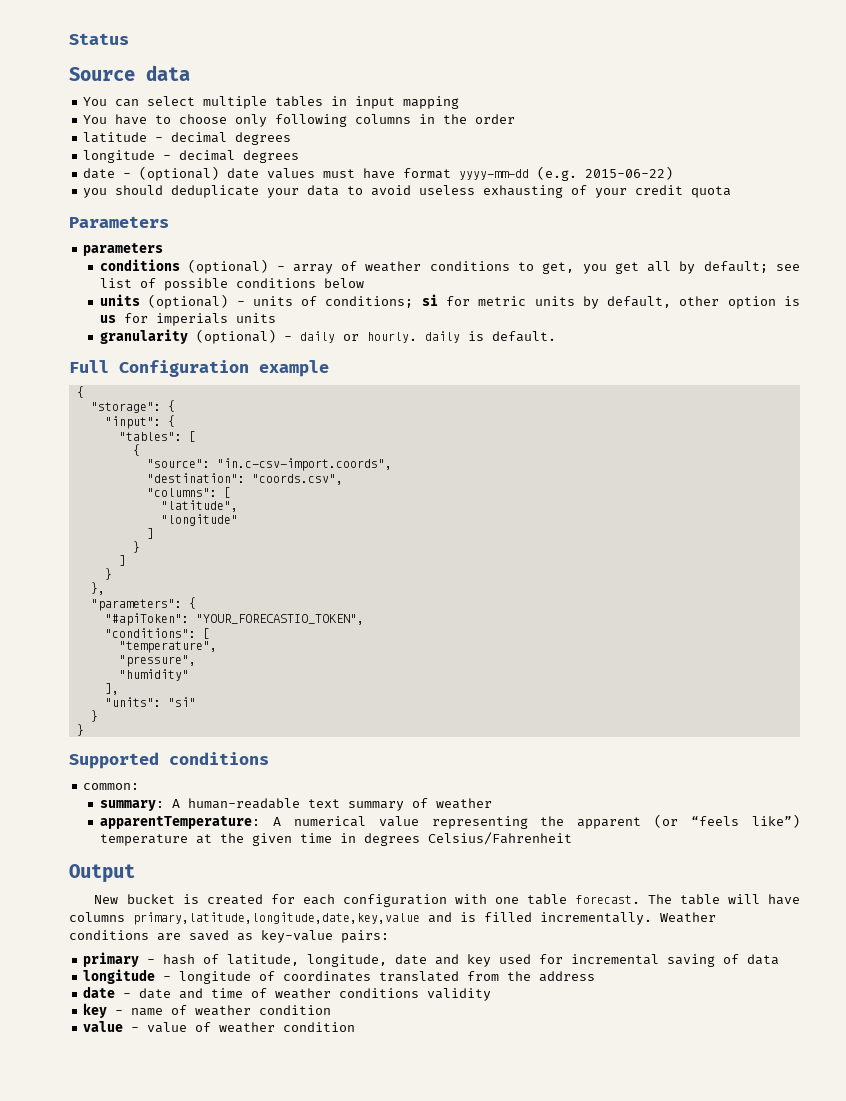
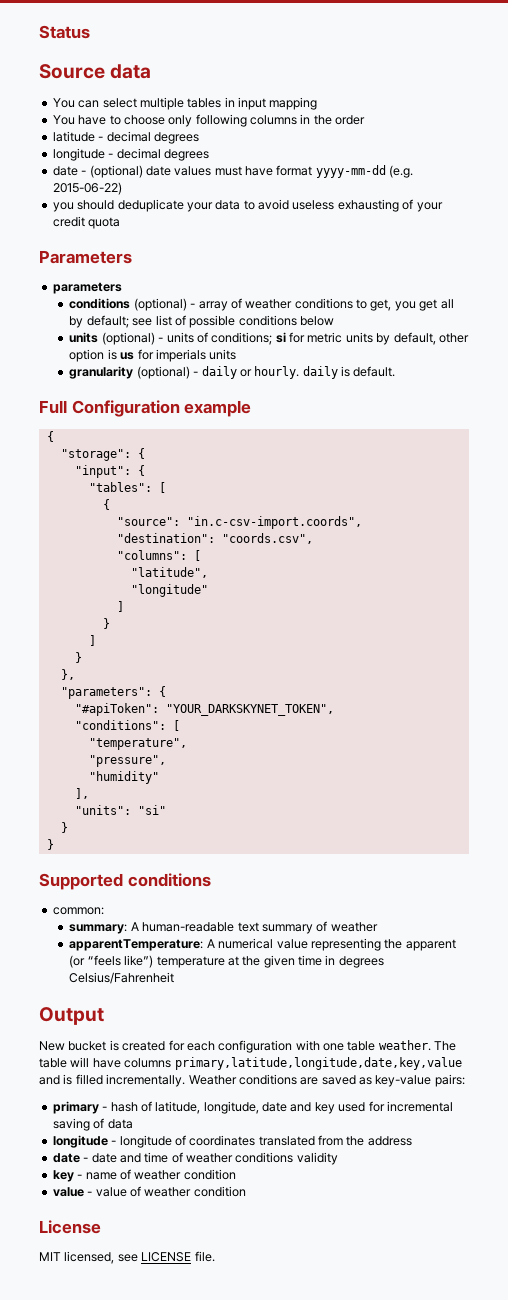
[195,614,364,625] "YOUR_FORECASTIO_TOKEN", -> [165,704,334,716] "YOUR_DARKSKYNET_TOKEN",
[575,895,640,904] forecast. -> [378,1040,431,1051] weather.
(356, 1027) none -> [39,1220,101,1234] [39,1251,215,1264] // License // MIT licensed, see LICENSE file.

